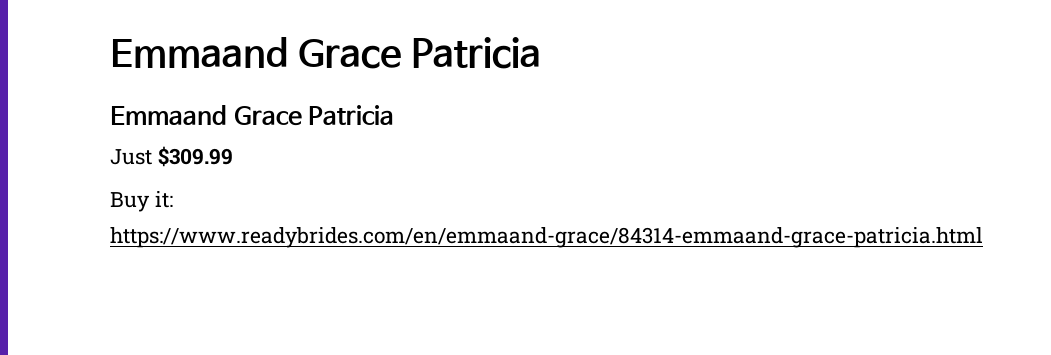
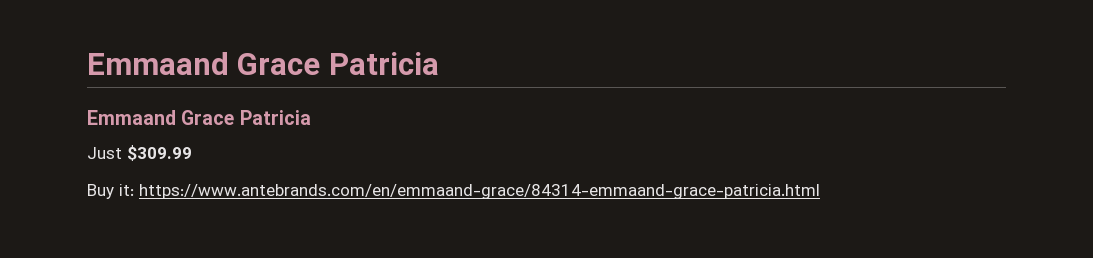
[110,227,983,248] https://www.readybrides.com/en/emmaand-grace/84314-emmaand-grace-patricia.html -> [139,184,820,199] https://www.antebrands.com/en/emmaand-grace/84314-emmaand-grace-patricia.html

